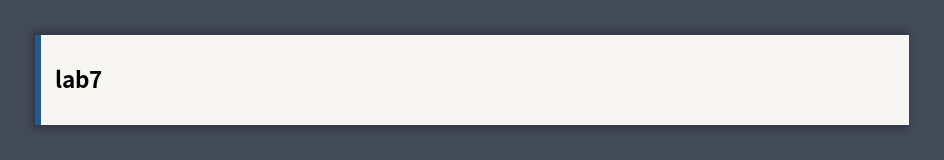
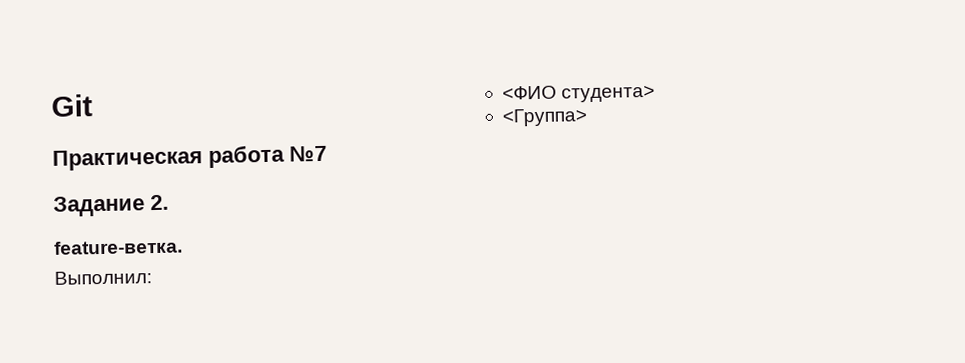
[55,69,102,88] lab7 -> [51,94,93,117] [52,144,327,171] [53,194,169,217] [54,239,183,255] [54,270,152,285] [501,84,656,103] [501,108,587,127] Git // Практическая работа №7 // Задание 2. // feature-ветка. // Выполнил: // <ФИО студента> // <Группа>

